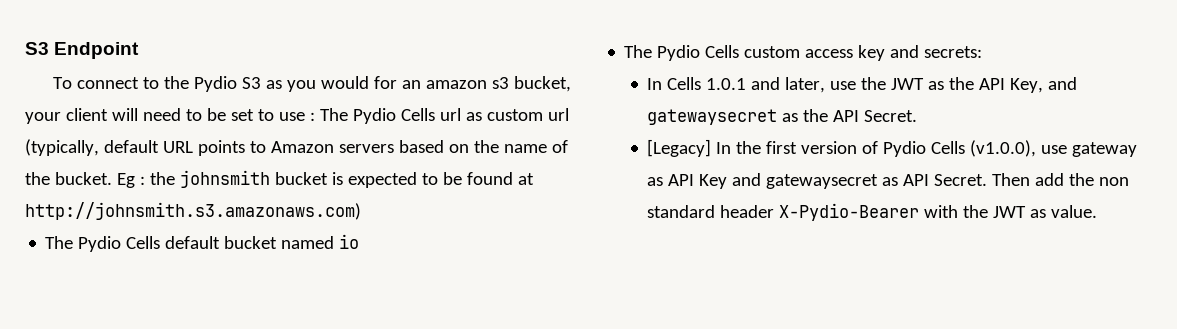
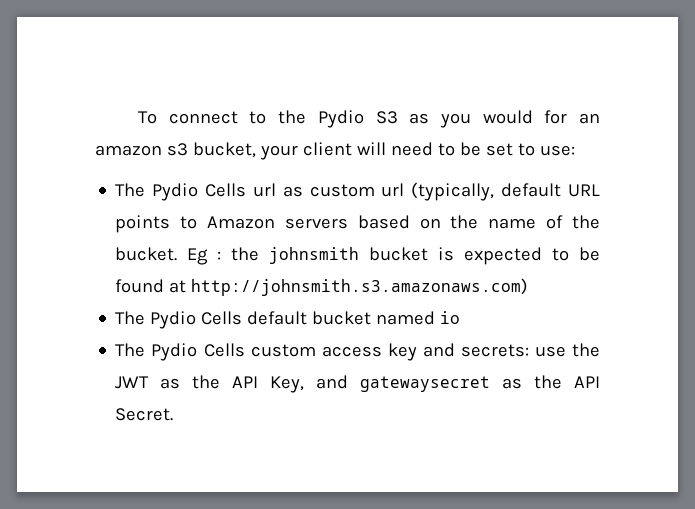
[25,42,140,59] S3 Endpoint // -> (138, 117) none
[278,112,315,121] use : -> [539,145,575,156] use: //
[647,77,826,93] // In Cells 1.0.1 and later, -> (529, 350) none
[647,139,1138,157] [647,173,1130,189] [647,203,1098,221] // [Legacy] In the first version of Pydio Cells (v1.0.0), use gateway as API Key and gatewaysecret as API Secret. Then add the non standard header X-Pydio-Bearer with the JWT as value. -> (174, 414) none

